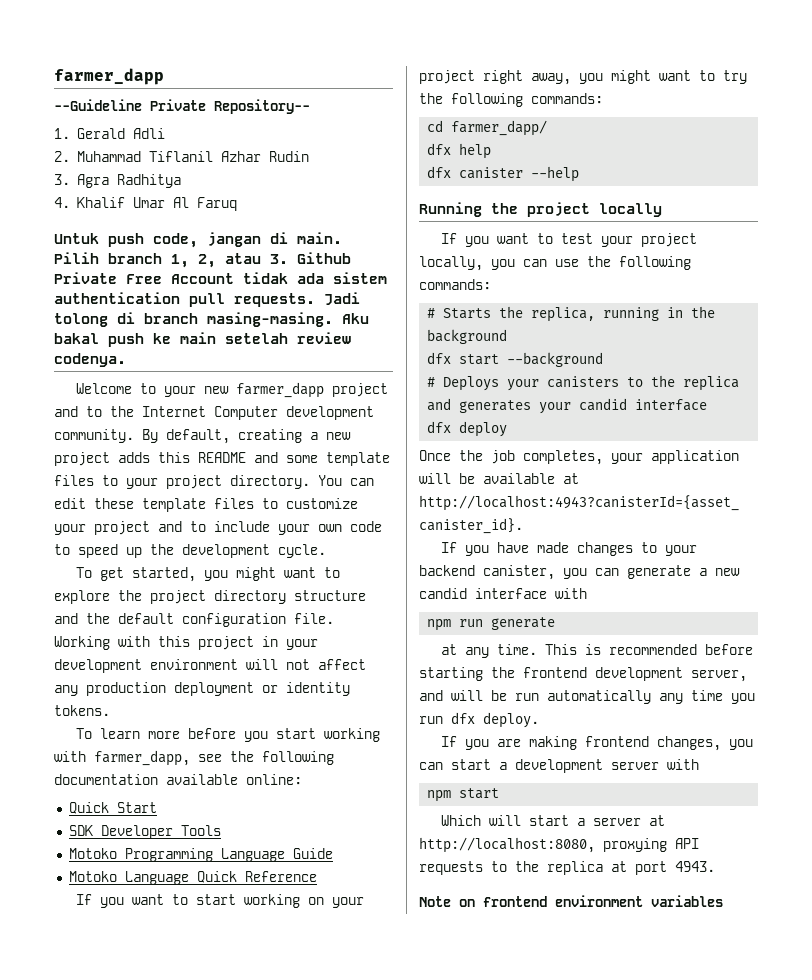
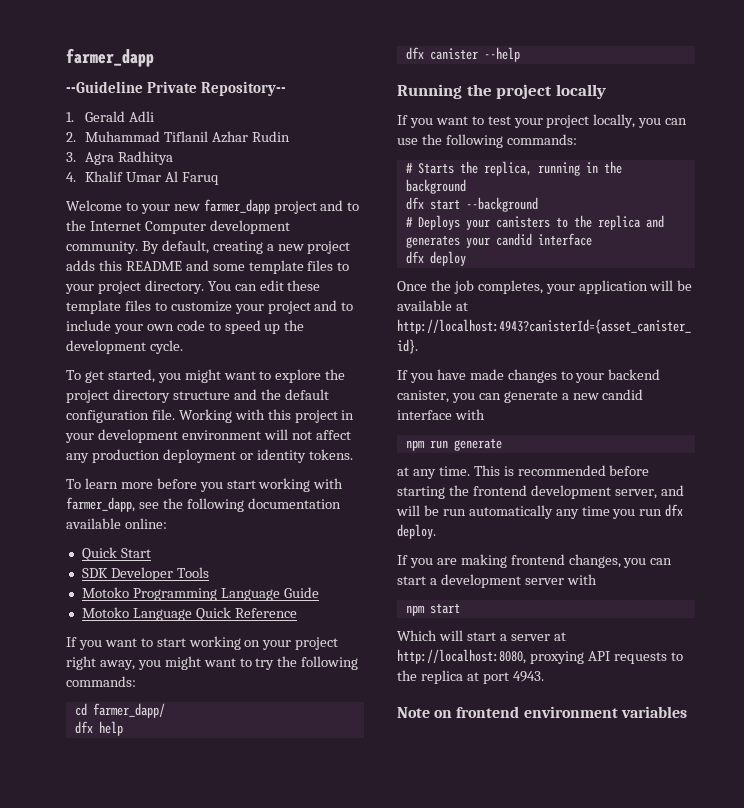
[54,232,342,248] [54,252,351,268] [54,272,387,284] [54,292,360,307] [54,312,369,327] [54,332,351,347] [54,353,126,367] // Untuk push code, jangan di main. Pilih branch 1, 2, atau 3. Github Private Free Account tidak ada sistem authentication pull requests. Jadi tolong di branch masing-masing. Aku bakal push ke main setelah review codenya. -> (219, 178) none

